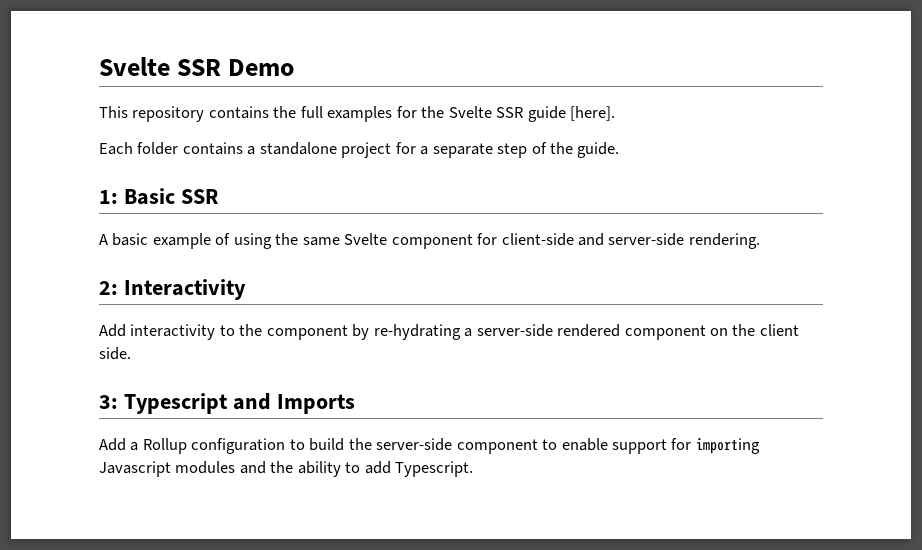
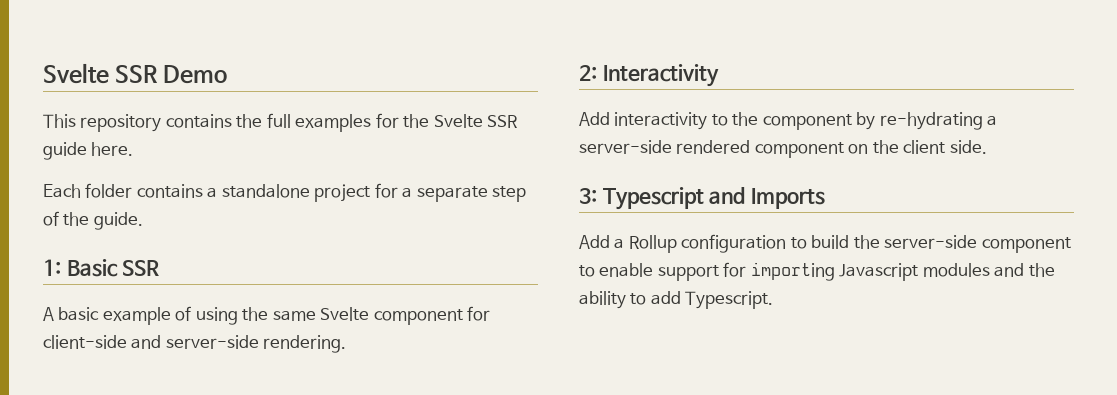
[570,106,616,121] [here]. -> [91,142,134,156] here.

